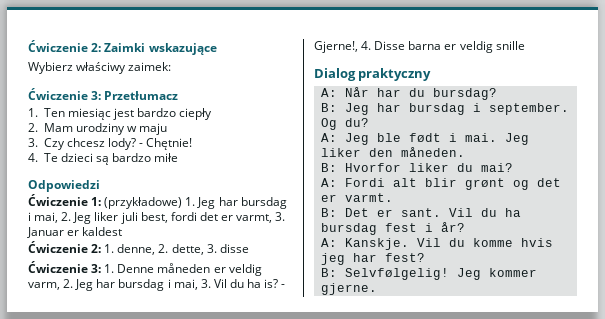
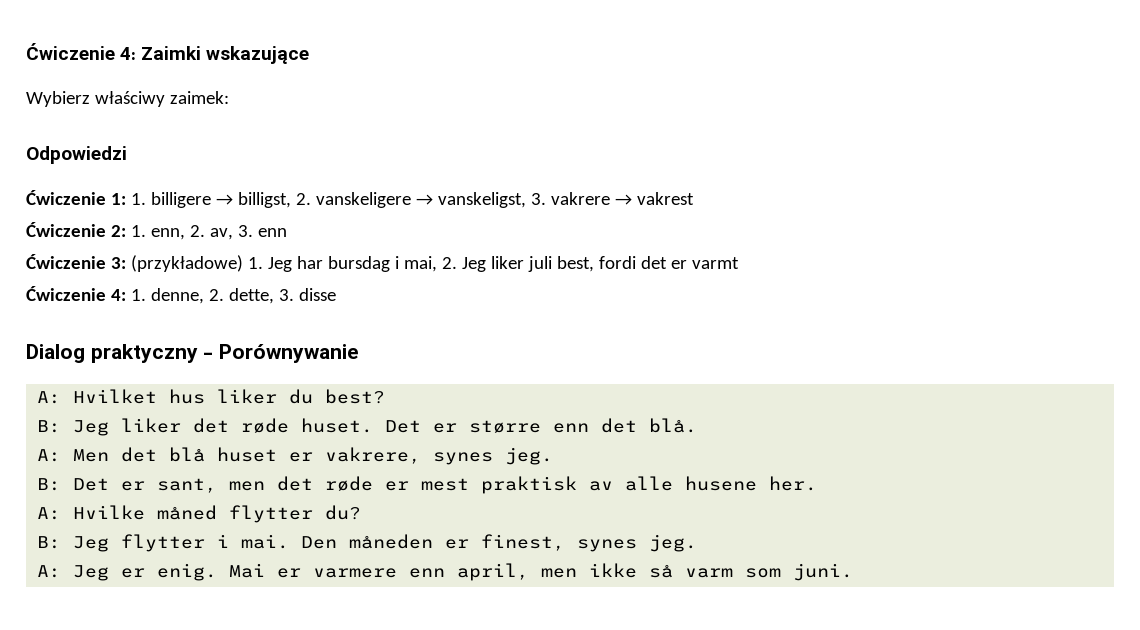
[28,40,102,52] Ćwiczenie 2: -> [26,43,137,60] Ćwiczenie 4:
[28,88,179,100] [28,108,213,120] [28,123,168,135] [28,138,193,150] [28,153,179,165] [28,180,100,192] [28,194,102,206] Ćwiczenie 3: Przetłumacz // 1. Ten miesiąc jest bardzo ciepły // 2. Mam urodziny w maju // 3. Czy chcesz lody? - Chętnie! // 4. Te dzieci są bardzo miłe // Odpowiedzi // Ćwiczenie 1: -> [26,146,127,164] [26,190,694,208] [26,222,287,240] [26,254,126,269] Odpowiedzi // Ćwiczenie 1: 1. billigere → billigst, 2. vanskeligere → vanskeligst, 3. vakrere → vakrest // Ćwiczenie 2: 1. enn, 2. av, 3. enn // Ćwiczenie 3:
[236,212,286,223] [27,227,123,238] [28,241,102,253] varmt, 3. Januar er kaldest // Ćwiczenie 2: -> [691,257,739,269] [26,286,126,301] varmt // Ćwiczenie 4:
[28,261,262,276] [28,279,286,291] [314,41,525,53] // Ćwiczenie 3: 1. Denne måneden er veldig varm, 2. Jeg har bursdag i mai, 3. Vil du ha is? - Gjerne!, 4. Disse barna er veldig snille -> (336, 294) none
[320,87,497,100] [320,103,569,115] [320,118,369,130] [320,133,529,145] [320,147,465,157] [320,163,513,172] [320,178,561,190] [320,193,393,202] [320,208,521,217] [320,222,465,235] [320,238,553,250] [320,253,425,265] [320,268,537,280] [320,283,377,295] // A: Når har du bursdag? // B: Jeg har bursdag i september. Og du? // A: Jeg ble født i mai. Jeg liker den måneden. // B: Hvorfor liker du mai? // A: Fordi alt blir grønt og det er varmt. // B: Det er sant. Vil du ha bursdag fest i år? // A: Kanskje. Vil du komme hvis jeg har fest? // B: Selvfølgelig! Jeg kommer gjerne. -> [203,344,359,363] [37,389,386,404] [37,418,698,436] [37,447,554,465] [37,476,818,494] [37,505,362,523] [37,534,698,552] [37,563,854,581] - Porównywanie // A: Hvilket hus liker du best? // B: Jeg liker det røde huset. Det er større enn det blå. // A: Men det blå huset er vakrere, synes jeg. // B: Det er sant, men det røde er mest praktisk av alle husene her. // A: Hvilke måned flytter du? // B: Jeg flytter i mai. Den måneden er finest, synes jeg. // A: Jeg er enig. Mai er varmere enn april, men ikke så varm som juni.

